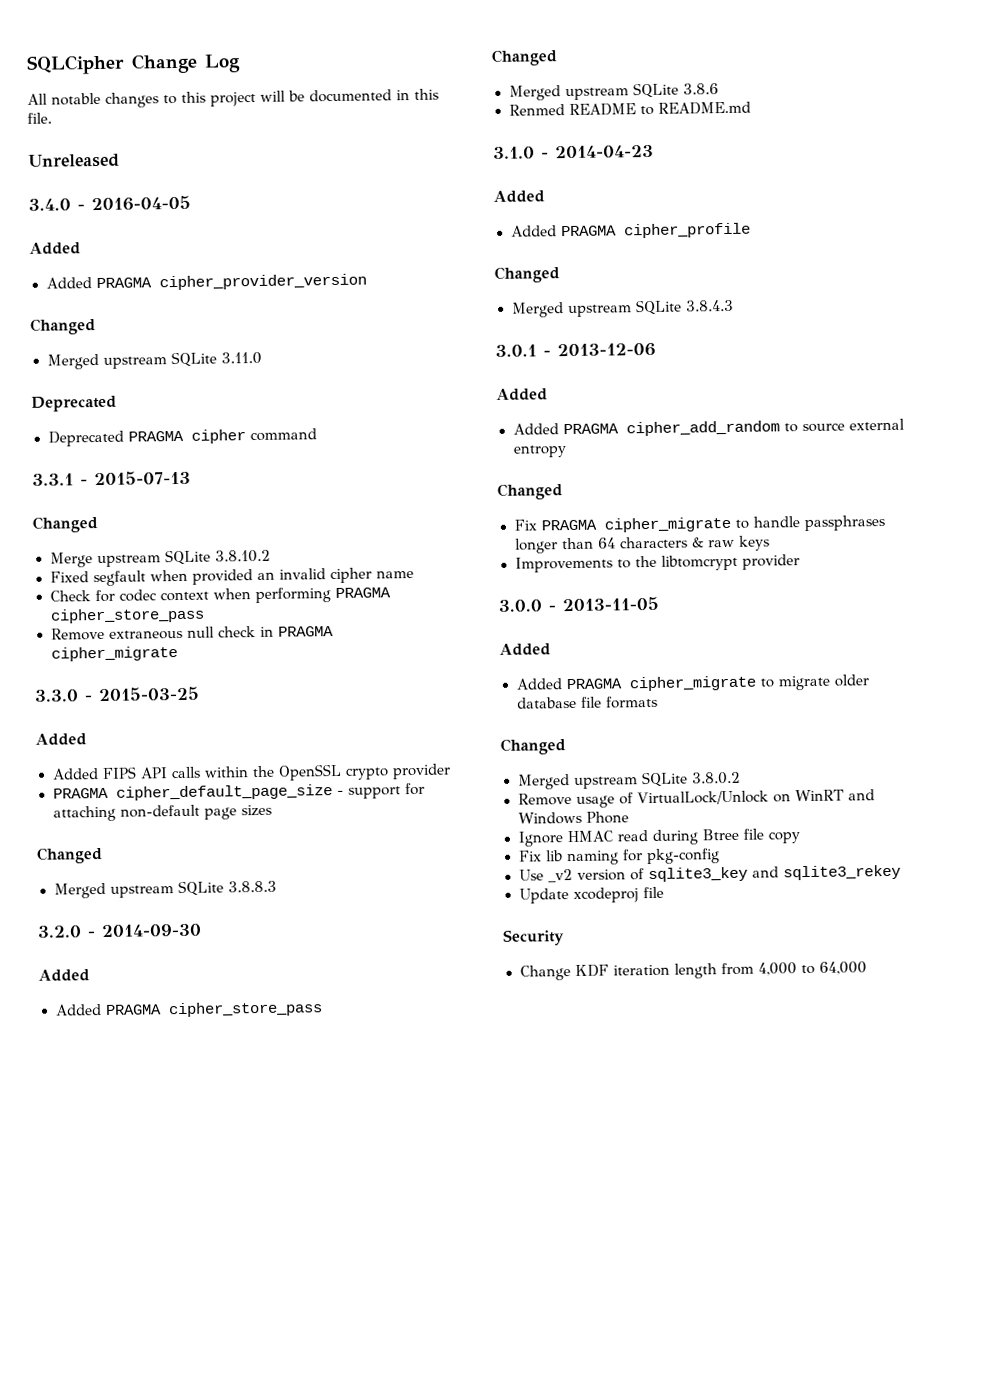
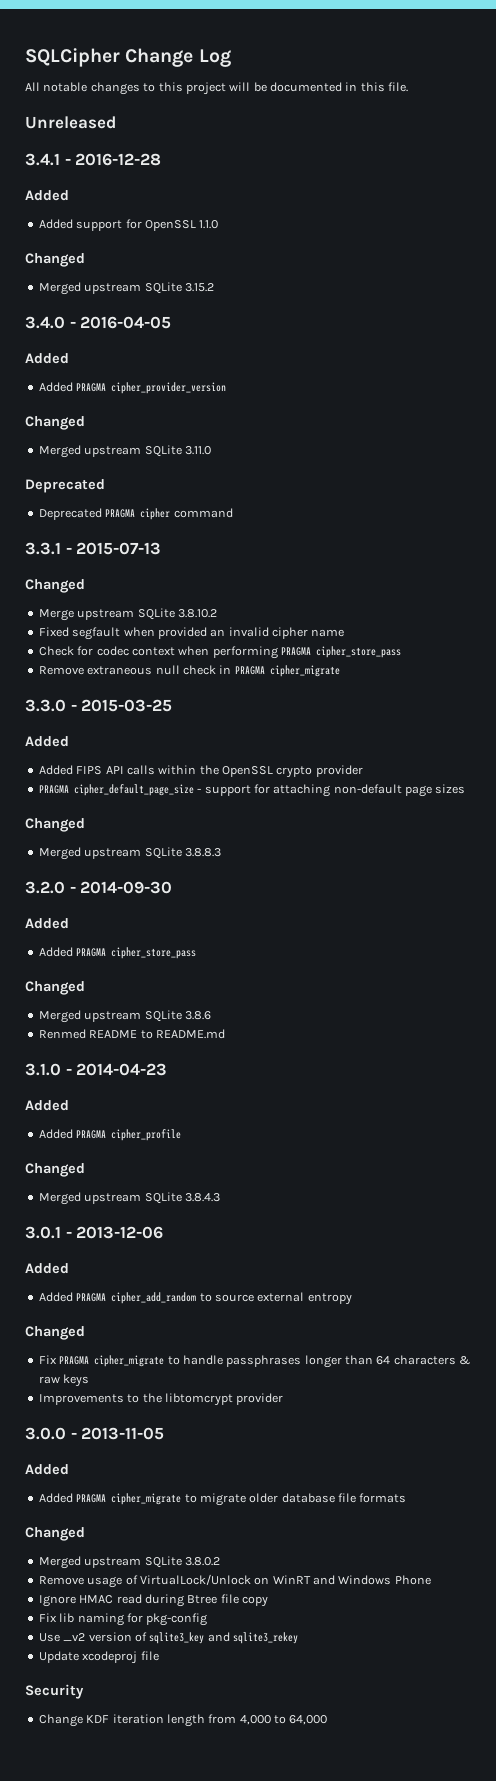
(120, 160) none -> [25,153,162,166] [25,190,69,201] [38,219,219,231] [25,253,85,267] [38,282,214,295] // 3.4.1 - 2016-12-28 // Added // Added support for OpenSSL 1.1.0 // Changed // Merged upstream SQLite 3.15.2

